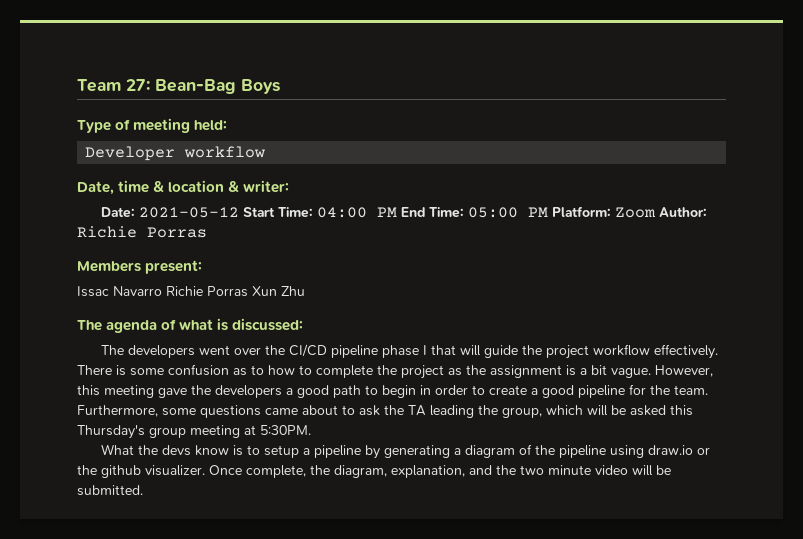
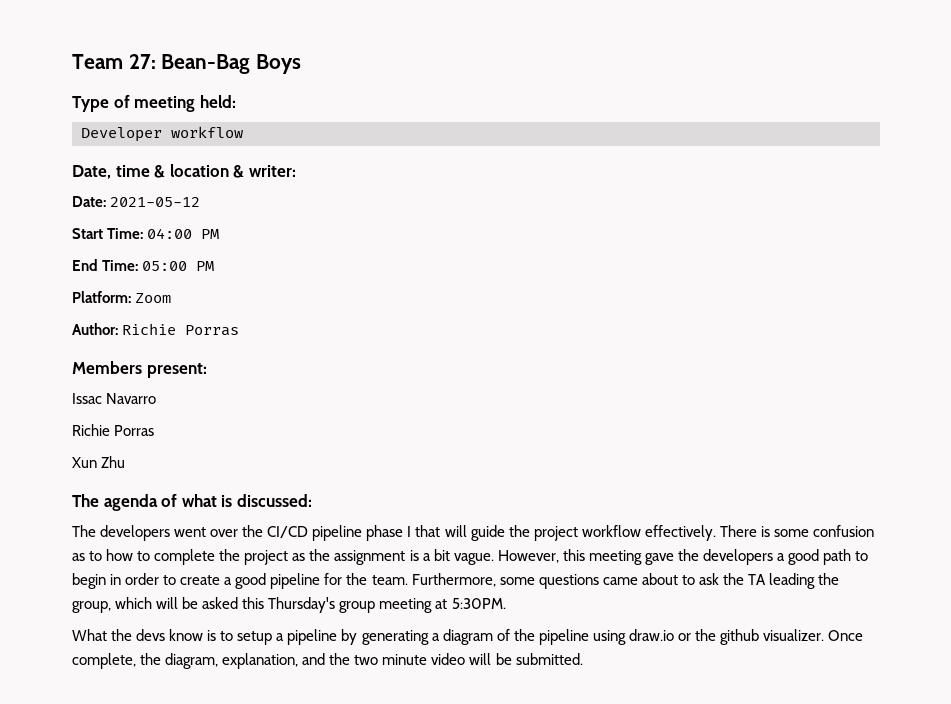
(240, 212) none -> (201, 202) //
(398, 212) none -> (220, 234) //
(549, 212) none -> (215, 266) //
(657, 212) none -> (172, 298) //
[166,286,248,297] Richie Porras -> [72,424,155,436] // Richie Porras //

